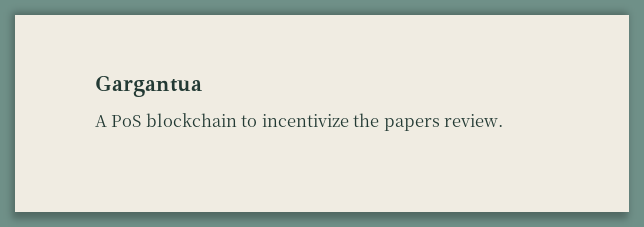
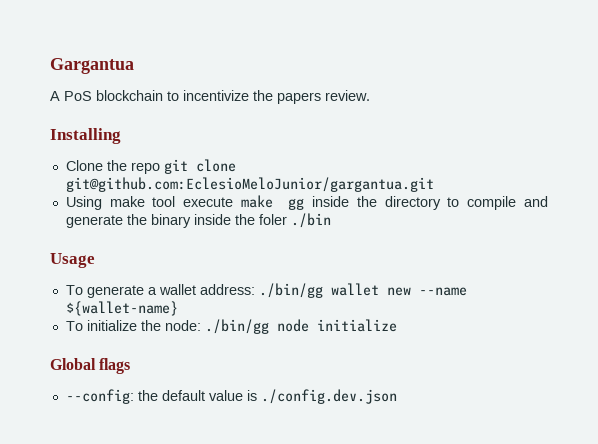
(504, 120) none -> [50,128,121,144] [65,159,236,174] [65,177,434,192] [65,195,548,210] [65,213,331,228] [50,253,95,268] [65,283,467,298] [65,301,178,316] [65,319,397,334] [50,358,131,374] [65,389,397,404] // Installing // Clone the repo git clone git@github.com:EclesioMeloJunior/gargantua.git // Using make tool execute make gg inside the directory to compile and generate the binary inside the foler ./bin // Usage // To generate a wallet address: ./bin/gg wallet new --name ${wallet-name} // To initialize the node: ./bin/gg node initialize // Global flags // --config: the default value is ./config.dev.json

